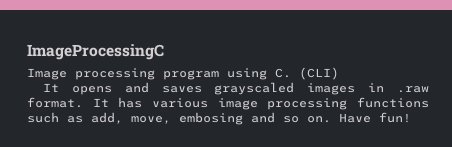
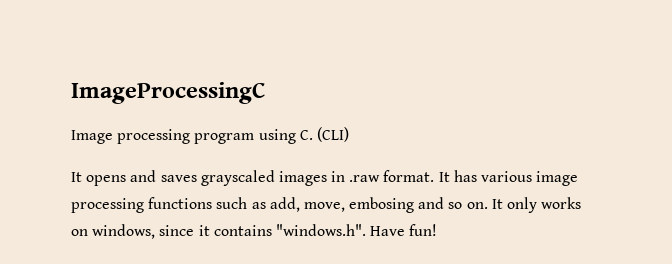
(331, 119) none -> [491,197,582,213] [71,224,366,239] It only works on windows, since it contains "windows.h".

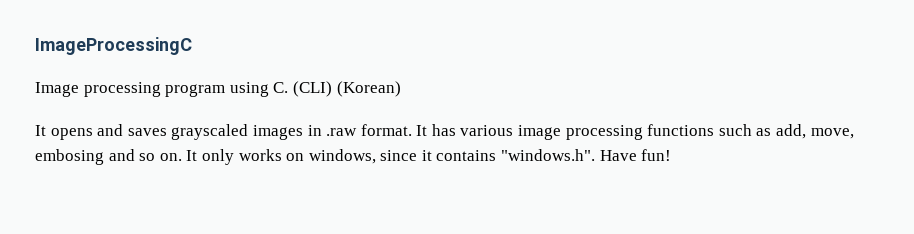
(349, 134) none -> [336,81,401,97] (Korean)

